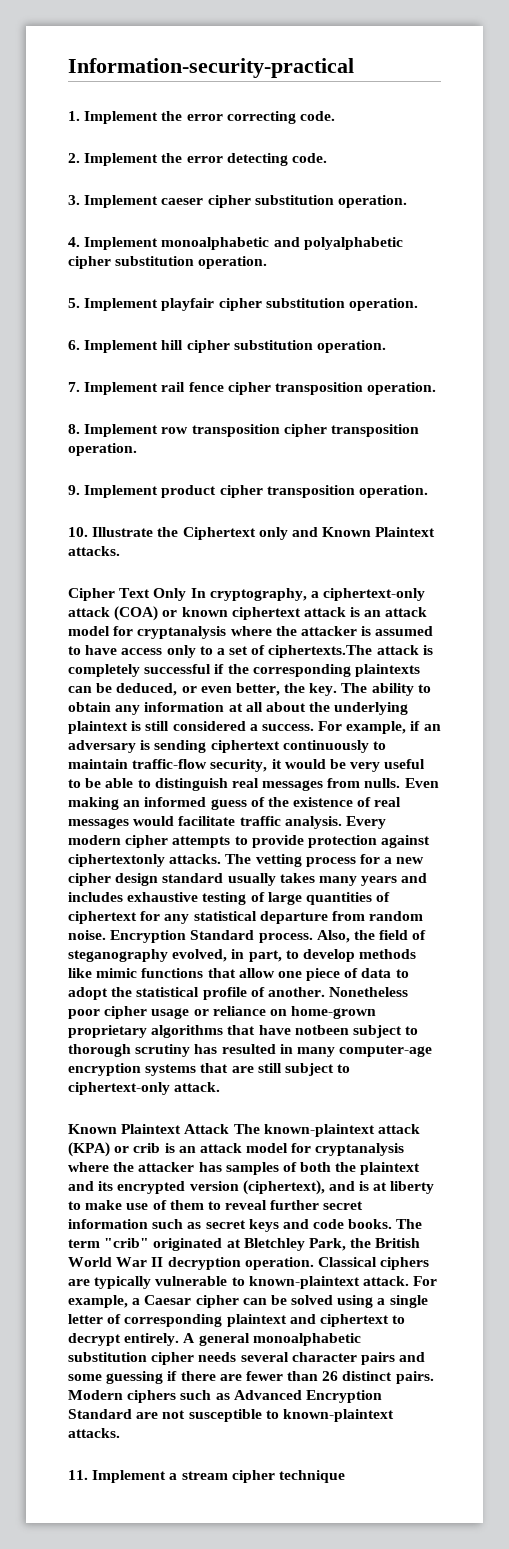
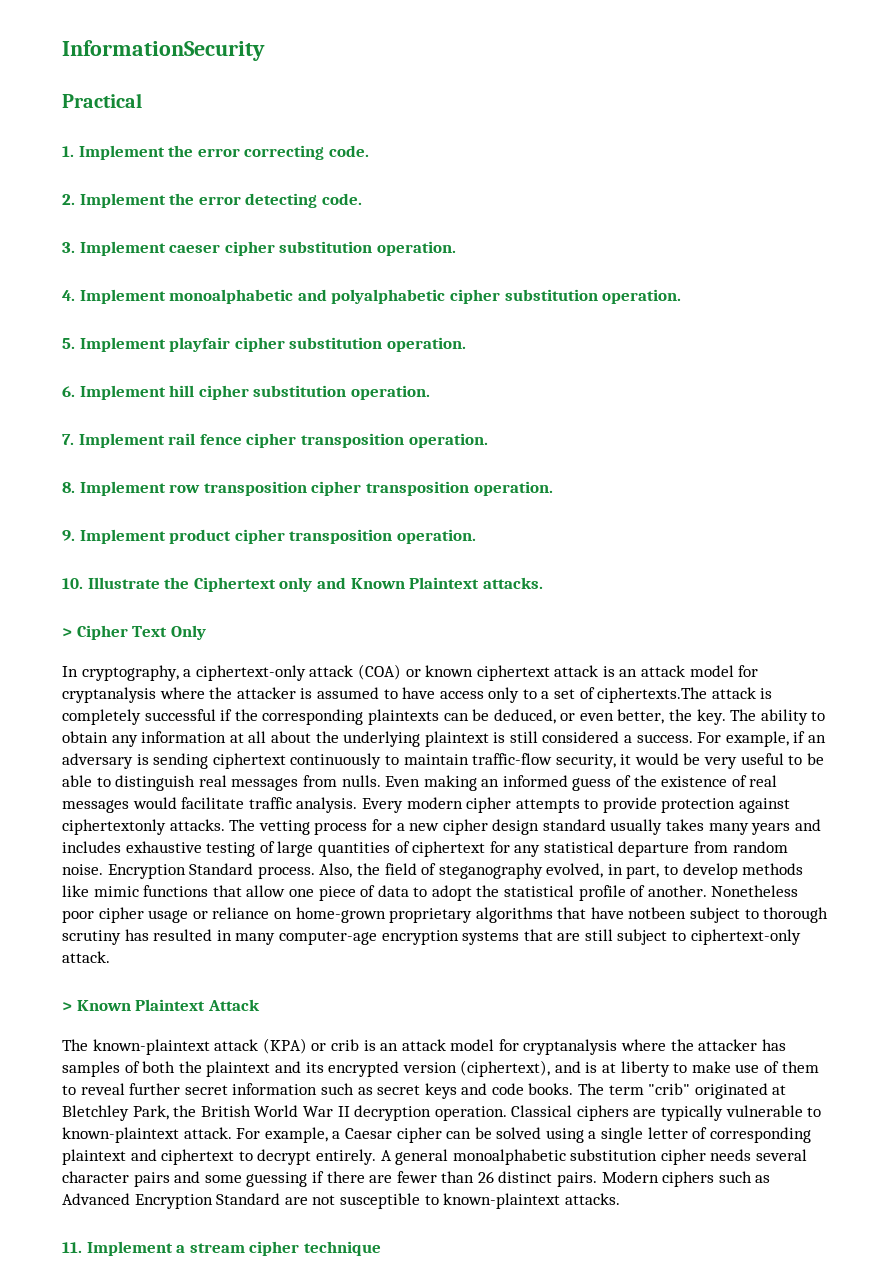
[68,58,354,78] Information-security-practical -> [62,40,265,61] [62,93,142,108] InformationSecurity // Practical
(120, 551) none -> [62,628,72,637] >
(187, 594) none -> (206, 632) //
(221, 1087) none -> [62,1002,72,1011] >
(230, 1129) none -> (260, 1005) //

